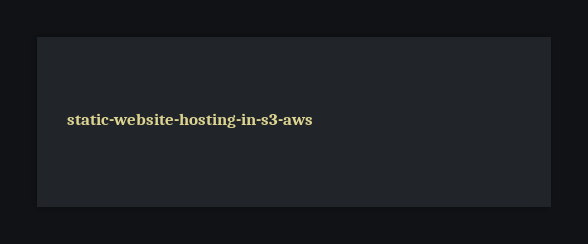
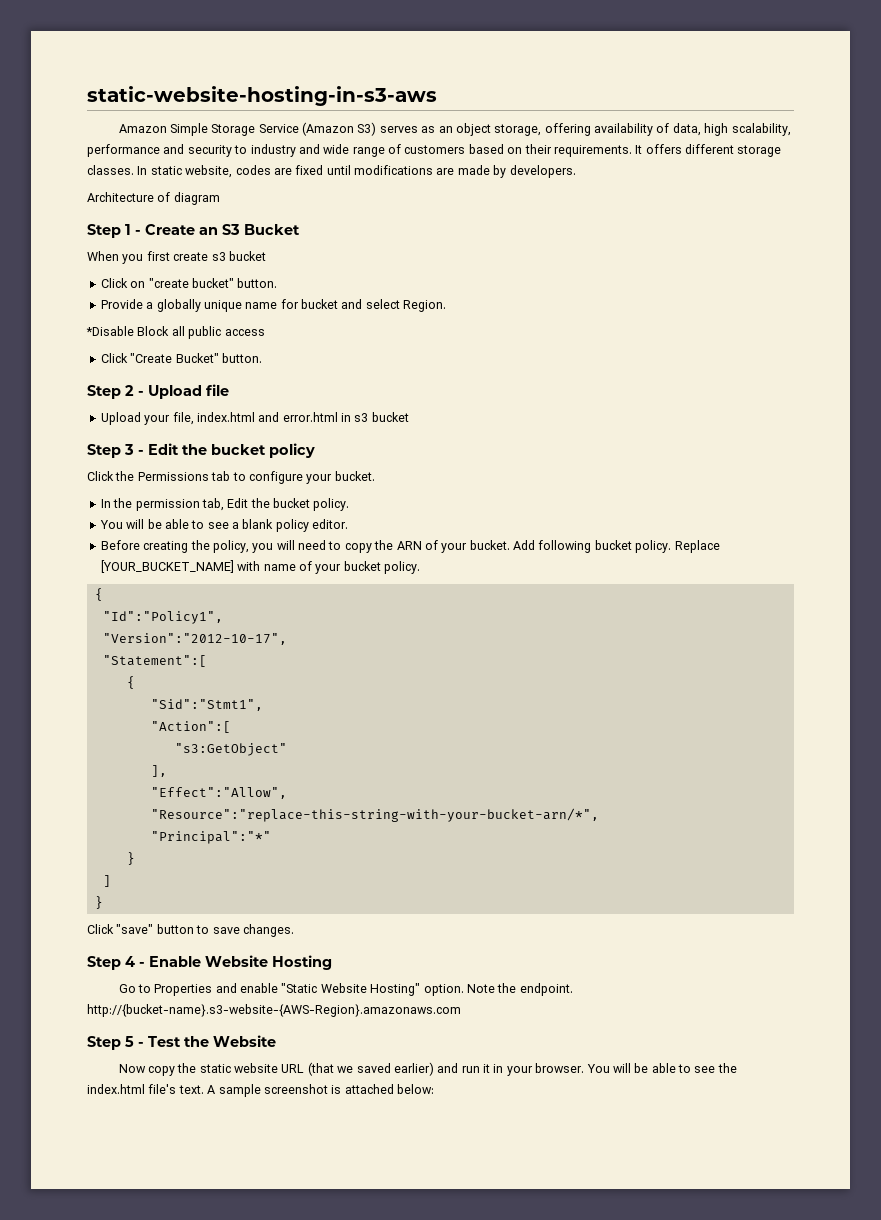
(313, 120) none -> [118,122,791,136] [87,144,782,157] [87,165,576,178] [87,192,220,205] [87,224,300,238] [87,251,266,264] [100,278,278,288] [100,299,447,312] [86,326,265,339] [100,353,262,363] [87,384,229,399] [100,412,409,425] [87,443,315,458] [87,471,375,484] [100,498,350,511] [99,519,349,532] [100,540,720,553] [100,560,420,574] [94,588,103,601] [102,611,223,624] [102,633,287,645] [102,655,207,667] [126,676,135,689] [150,699,263,711] [150,721,231,733] [174,743,287,756] [150,765,167,777] [150,787,287,799] [150,808,599,822] [150,831,271,844] [126,852,135,865] [102,875,111,887] [94,896,103,909] [87,924,294,937] [87,955,332,970] [118,983,573,996] [87,1004,461,1017] [87,1035,276,1050] [118,1062,737,1076] [87,1084,434,1097] // Amazon Simple Storage Service (Amazon S3) serves as an object storage, offering availability of data, high scalability, performance and security to industry and wide range of customers based on their requirements. It offers different storage classes. In static website, codes are fixed until modifications are made by developers. // Architecture of diagram // Step 1 - Create an S3 Bucket // When you first create s3 bucket // Click on "create bucket" button. // Provide a globally unique name for bucket and select Region. // *Disable Block all public access // Click "Create Bucket" button. // Step 2 - Upload file // Upload your file, index.html and error.html in s3 bucket // Step 3 - Edit the bucket policy // Click the Permissions tab to configure your bucket. // In the permission tab, Edit the bucket policy. // You will be able to see a blank policy editor. // Before creating the policy, you will need to copy the ARN of your bucket. Add following bucket policy. Replace [YOUR_BUCKET_NAME] with name of your bucket policy. // { // "Id":"Policy1", // "Version":"2012-10-17", // "Statement":[ // { // "Sid":"Stmt1", // "Action":[ // "s3:GetObject" // ], // "Effect":"Allow", // "Resource":"replace-this-string-with-your-bucket-arn/*", // "Principal":"*" // } // ] // } // Click "save" button to save changes. // Step 4 - Enable Website Hosting // Go to Properties and enable "Static Website Hosting" option. Note the endpoint. http://{bucket-name}.s3-website-{AWS-Region}.amazonaws.com // Step 5 - Test the Website // Now copy the static website URL (that we saved earlier) and run it in your browser. You will be able to see the index.html file's text. A sample screenshot is attached below:

